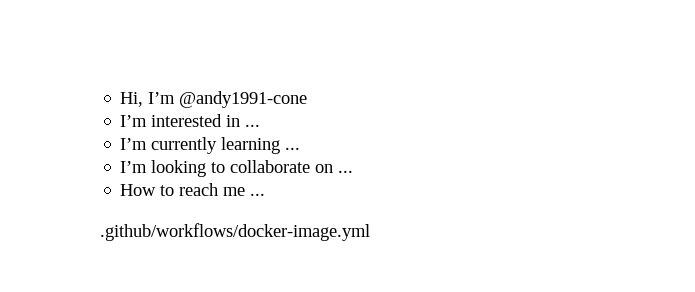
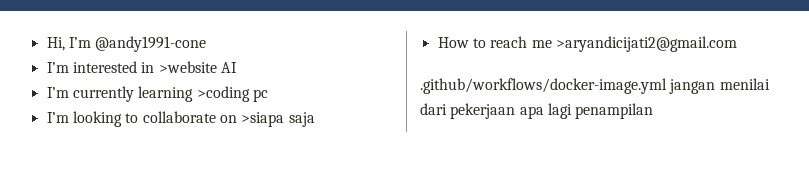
[245,124,261,127] ... -> [158,61,237,73] >website AI
[285,147,301,150] ... -> [196,86,268,102] >coding pc
[338,170,354,173] ... -> [241,112,315,127] >siapa saja
[250,193,266,196] ... -> [555,36,737,52] >aryandicijati2@gmail.com
(370, 232) none -> [669,78,770,94] [420,103,654,119] jangan menilai dari pekerjaan apa lagi penampilan

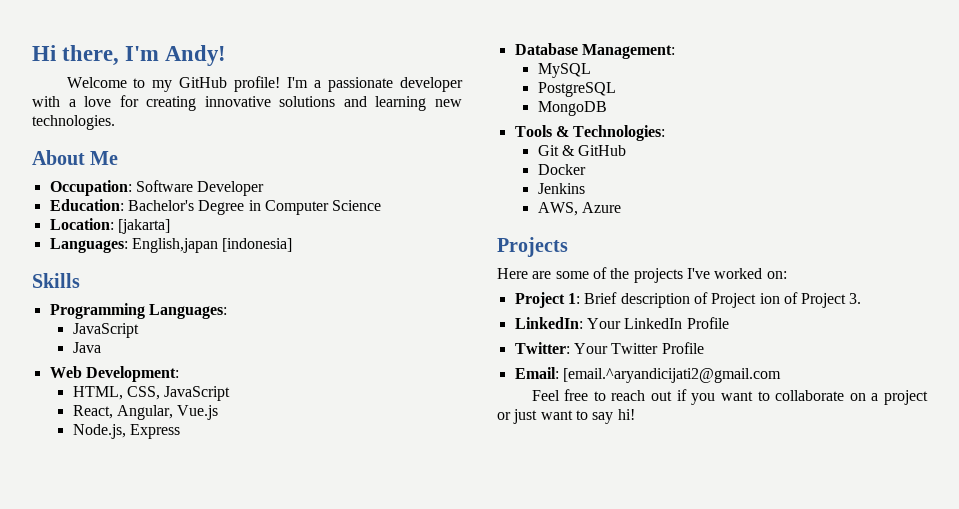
[46,36,207,52] [46,61,237,73] [46,86,268,102] [46,111,315,127] [437,36,737,52] [420,78,770,94] [420,103,654,119] Hi, I’m @andy1991-cone // I’m interested in >website AI // I’m currently learning >coding pc // I’m looking to collaborate on >siapa saja // How to reach me >aryandicijati2@gmail.com // .github/workflows/docker-image.yml jangan menilai dari pekerjaan apa lagi penampilan -> [32,45,227,66] [66,76,463,92] [32,95,462,111] [32,115,115,130] [32,150,119,165] [49,180,265,196] [49,199,382,215] [49,218,170,234] [49,238,293,253] [32,273,80,288] [49,303,227,319] [72,323,139,338] [72,342,101,353] [49,366,179,382] [72,386,231,401] [72,405,219,420] [72,424,181,439] [514,43,675,59] [537,63,591,78] [537,82,616,97] [537,101,607,116] [514,125,666,141] [537,145,627,156] [537,164,586,175] [537,183,585,194] [537,202,622,216] [497,237,568,257] [497,267,787,283] [514,292,862,308] [514,317,729,329] [514,342,704,354] [514,367,781,383] [531,389,928,405] [497,409,635,424] Hi there, I'm Andy! // Welcome to my GitHub profile! I'm a passionate developer with a love for creating innovative solutions and learning new technologies. // About Me // Occupation: Software Developer // Education: Bachelor's Degree in Computer Science // Location: [jakarta] // Languages: English,japan [indonesia] // Skills // Programming Languages: // JavaScript // Java // Web Development: // HTML, CSS, JavaScript // React, Angular, Vue.js // Node.js, Express // Database Management: // MySQL // PostgreSQL // MongoDB // Tools & Technologies: // Git & GitHub // Docker // Jenkins // AWS, Azure // Projects // Here are some of the projects I've worked on: // Project 1: Brief description of Project ion of Project 3. // LinkedIn: Your LinkedIn Profile // Twitter: Your Twitter Profile // Email: [email.^aryandicijati2@gmail.com // Feel free to reach out if you want to collaborate on a project or just want to say hi!

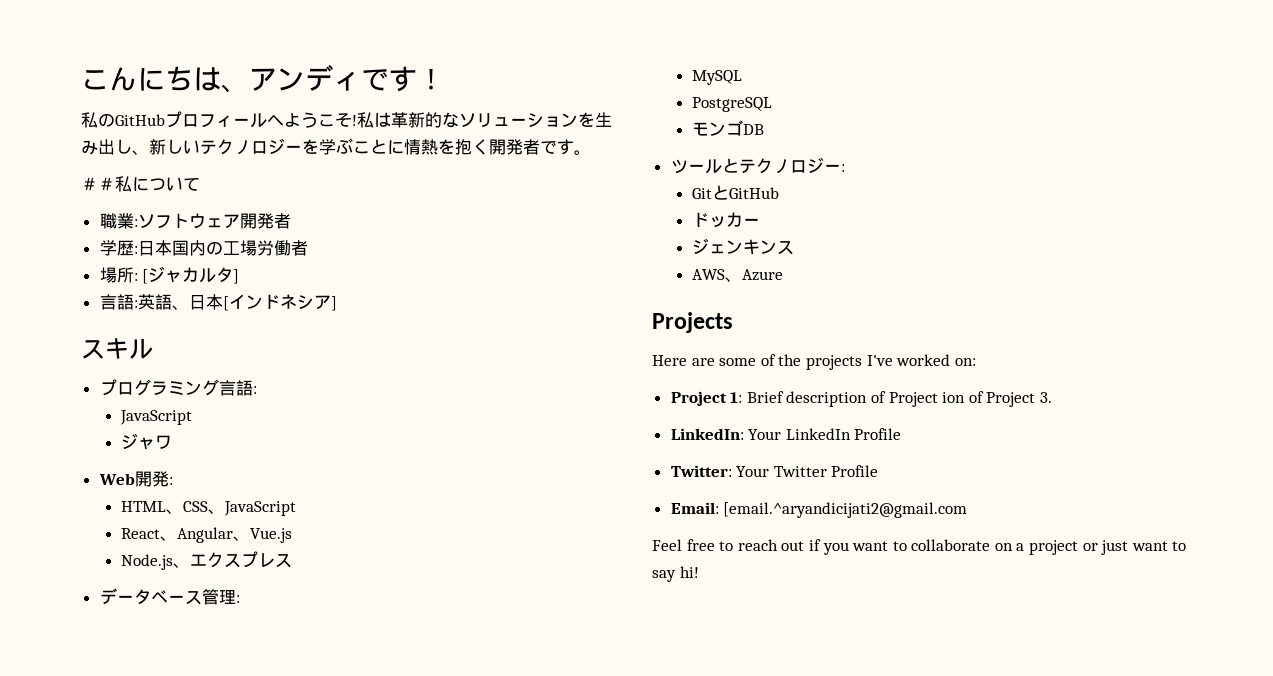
[32,45,227,66] [66,76,463,92] [32,95,462,111] [32,115,115,130] [32,150,119,165] [49,180,265,196] [49,199,382,215] [49,218,170,234] [49,238,293,253] [32,273,80,288] [49,303,227,319] [72,323,139,338] [72,342,101,353] Hi there, I'm Andy! // Welcome to my GitHub profile! I'm a passionate developer with a love for creating innovative solutions and learning new technologies. // About Me // Occupation: Software Developer // Education: Bachelor's Degree in Computer Science // Location: [jakarta] // Languages: English,japan [indonesia] // Skills // Programming Languages: // JavaScript // Java -> [81,64,445,93] [81,111,612,128] [81,138,591,155] [81,176,200,192] [99,213,291,229] [99,240,308,256] [99,266,240,284] [99,294,337,311] [81,338,153,359] [99,379,257,396] [120,410,193,425] [121,433,173,450] こんにちは、アンディです！ // 私のGitHubプロフィールへようこそ!私は革新的なソリューションを生み出し、新しいテクノロジーを学ぶことに情熱を抱く開発者です。 // ＃＃私について // 職業:ソフトウェア開発者 // 学歴:日本国内の工場労働者 // 場所: [ジャカルタ] // 言語:英語、日本[インドネシア] // スキル // プログラミング言語: // JavaScript // ジャワ
[85,366,179,382] [72,386,231,401] [72,405,219,420] [72,424,181,439] [514,43,675,59] [537,63,591,78] [537,82,616,97] [537,101,607,116] [514,125,666,141] Development: // HTML, CSS, JavaScript // React, Angular, Vue.js // Node.js, Express // Database Management: // MySQL // PostgreSQL // MongoDB // Tools & Technologies: -> [134,471,173,487] [121,501,297,516] [121,527,293,543] [121,551,293,570] [99,588,240,605] [692,70,743,85] [692,97,773,112] [692,120,765,136] [670,157,845,174] 開発: // HTML、CSS、JavaScript // React、Angular、Vue.js // Node.js、エクスプレス // データベース管理: // MySQL // PostgreSQL // モンゴDB // ツールとテクノロジー:
[562,145,576,156] & -> [712,185,730,200] と
[537,164,586,175] [537,183,585,194] [537,202,578,216] Docker // Jenkins // AWS, -> [692,212,761,228] [692,238,795,255] [692,269,743,282] ドッカー // ジェンキンス // AWS、

